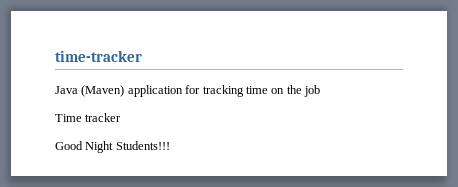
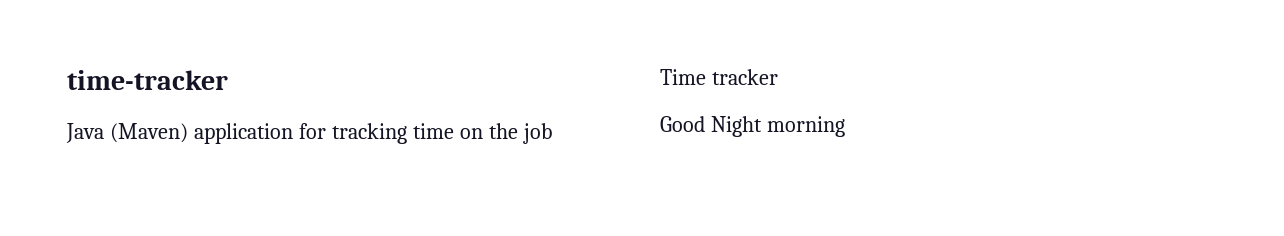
[115,141,170,150] Students!!! -> [766,116,845,137] morning

